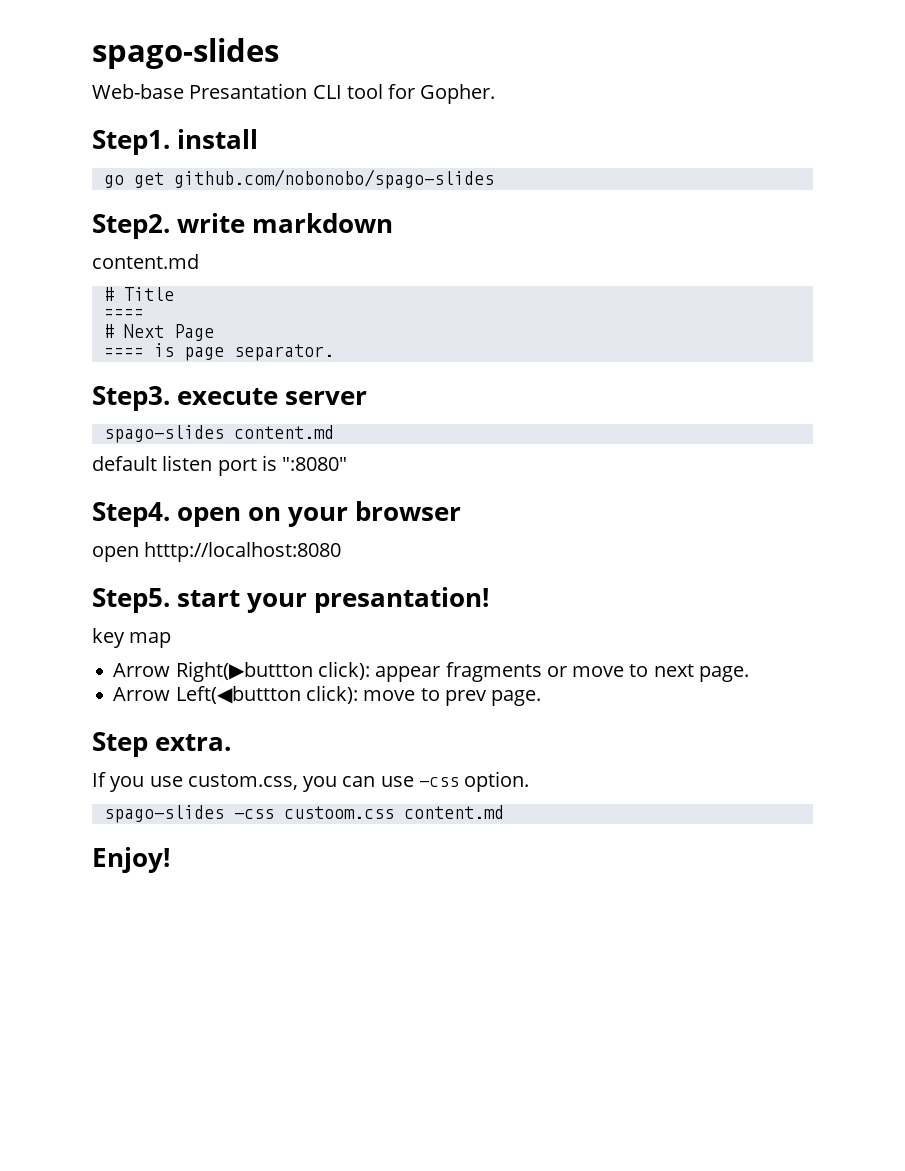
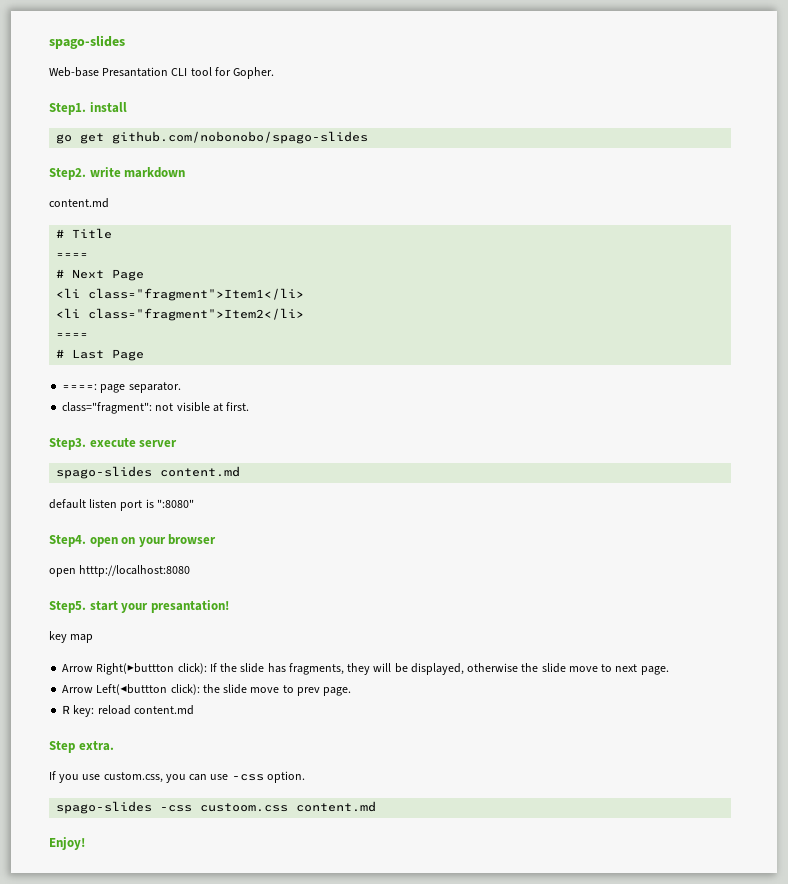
[103,343,334,361] ==== is page separator. -> [56,288,305,301] [56,308,305,321] [56,333,89,338] [56,349,145,361] [62,382,181,393] [62,402,250,414] <li class="fragment">Item1</li> // <li class="fragment">Item2</li> // ==== // # Last Page // ====: page separator. // class="fragment": not visible at first.
[375,662,567,682] appear fragments or -> [209,663,566,675] If the slide has fragments, they will be displayed, otherwise the slide
(358, 694) none -> [202,684,248,694] the slide
(542, 698) none -> [62,705,194,717] // R key: reload content.md

